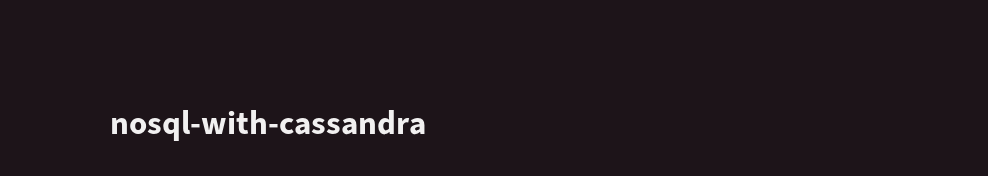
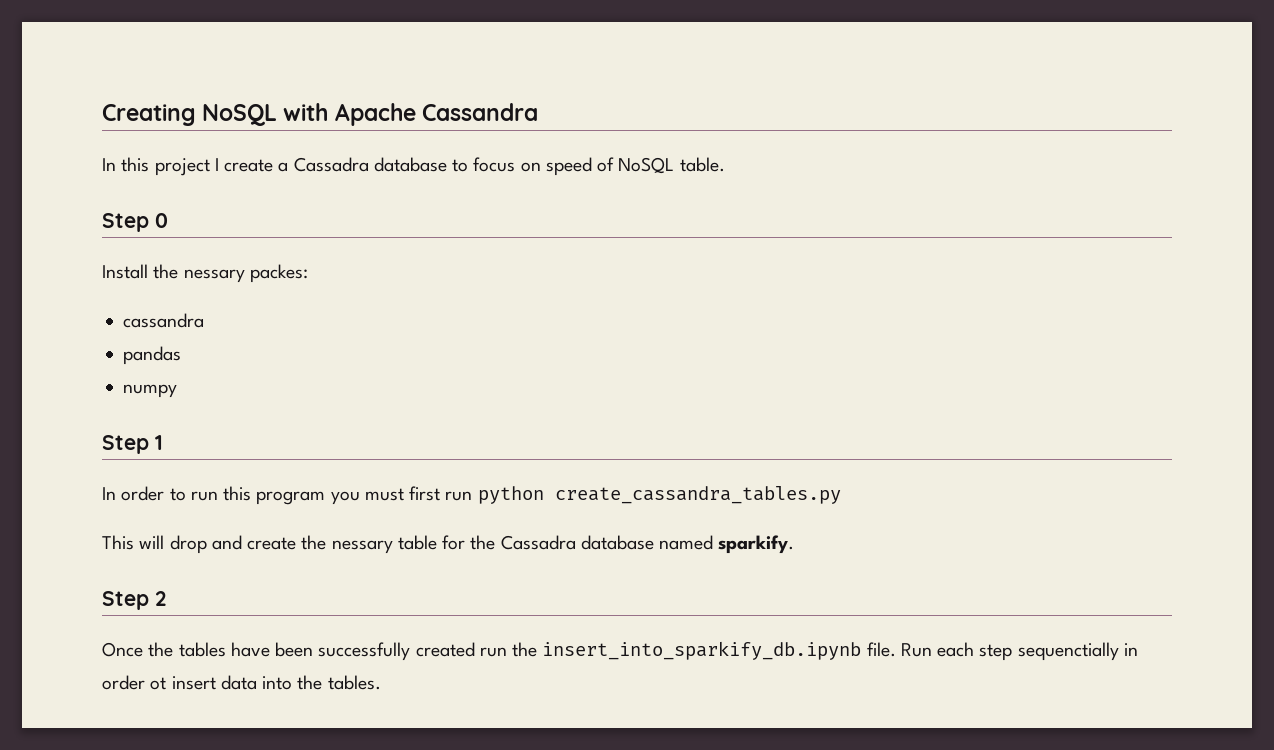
[110,110,426,141] nosql-with-cassandra -> [102,103,538,126] [102,157,725,176] [102,213,168,232] [102,264,308,283] [123,313,205,328] [123,346,182,365] [123,384,178,398] [102,435,163,454] [102,486,841,505] [102,535,795,554] [102,591,166,610] [102,641,1138,661] [102,675,381,690] Creating NoSQL with Apache Cassandra // In this project I create a Cassadra database to focus on speed of NoSQL table. // Step 0 // Install the nessary packes: // cassandra // pandas // numpy // Step 1 // In order to run this program you must first run python create_cassandra_tables.py // This will drop and create the nessary table for the Cassadra database named sparkify. // Step 2 // Once the tables have been successfully created run the insert_into_sparkify_db.ipynb file. Run each step sequenctially in order ot insert data into the tables.

